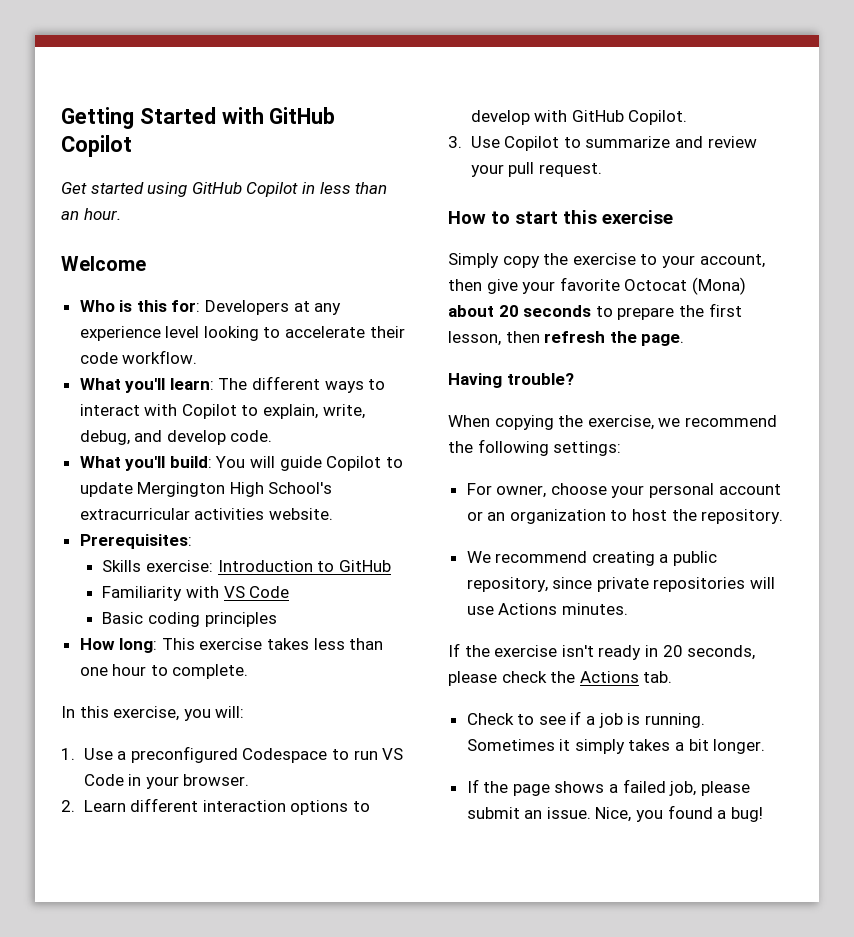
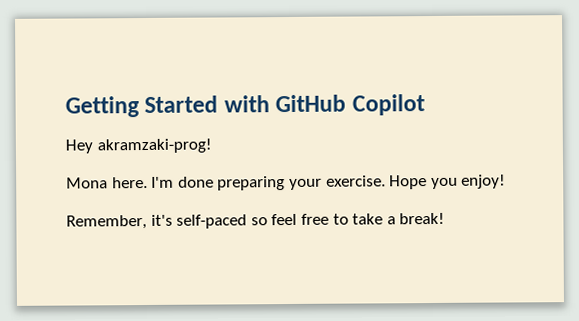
[61,182,388,197] [61,208,121,220] [61,256,146,271] [79,300,342,315] [79,326,405,341] [79,350,198,364] [79,376,386,393] [79,404,365,419] [79,430,273,445] [79,456,403,471] [79,482,333,497] [79,508,333,520] [79,534,192,549] [102,560,391,572] [102,586,290,601] [102,612,277,627] [79,638,384,653] [79,664,249,679] [61,706,245,721] [61,746,404,763] [83,774,250,789] [61,798,371,815] [470,110,688,125] [448,136,757,151] [470,162,602,177] [448,210,673,224] [448,253,765,268] [448,277,746,295] [448,303,742,320] [448,331,685,346] [448,373,574,388] [448,415,777,430] [448,439,622,456] [466,483,781,498] [466,509,784,524] [466,551,718,566] [466,577,776,592] [466,603,628,615] [448,643,756,660] [448,671,673,686] [466,711,705,728] [466,739,766,754] [466,779,750,796] [466,805,763,822] Get started using GitHub Copilot in less than an hour. // Welcome // Who is this for: Developers at any experience level looking to accelerate their code workflow. // What you'll learn: The different ways to interact with Copilot to explain, write, debug, and develop code. // What you'll build: You will guide Copilot to update Mergington High School's extracurricular activities website. // Prerequisites: // Skills exercise: Introduction to GitHub // Familiarity with VS Code // Basic coding principles // How long: This exercise takes less than one hour to complete. // In this exercise, you will: // 1. Use a preconfigured Codespace to run VS Code in your browser. // 2. Learn different interaction options to develop with GitHub Copilot. // 3. Use Copilot to summarize and review your pull request. // How to start this exercise // Simply copy the exercise to your account, then give your favorite Octocat (Mona) about 20 seconds to prepare the first lesson, then refresh the page. // Having trouble? // When copying the exercise, we recommend the following settings: // For owner, choose your personal account or an organization to host the repository. // We recommend creating a public repository, since private repositories will use Actions minutes. // If the exercise isn't ready in 20 seconds, please check the Actions tab. // Check to see if a job is running. Sometimes it simply takes a bit longer. // If the page shows a failed job, please submit an issue. Nice, you found a bug! -> [65,138,212,154] [66,174,507,191] [66,212,446,230] Hey akramzaki-prog! // Mona here. I'm done preparing your exercise. Hope you enjoy! // Remember, it's self-paced so feel free to take a break!

